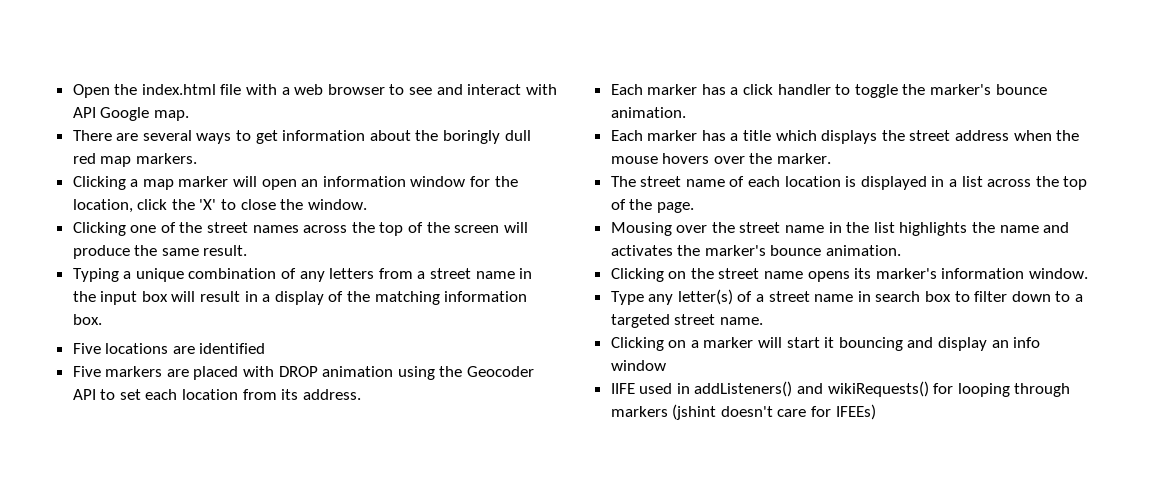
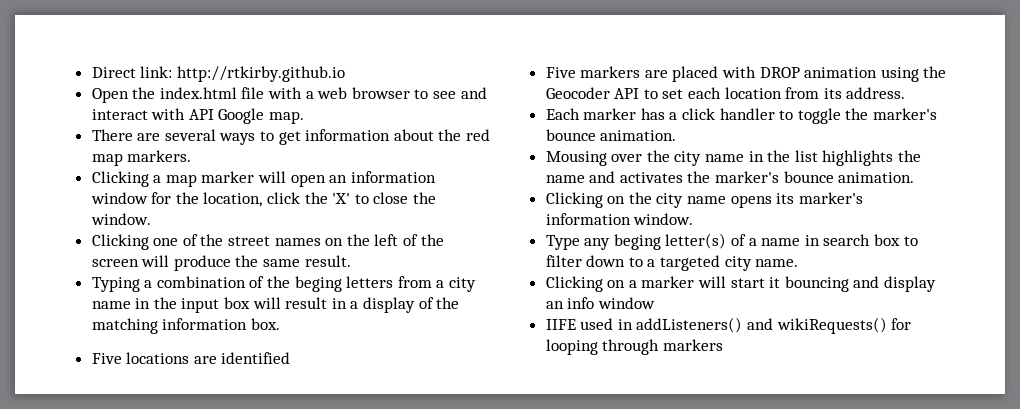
(72, 91) none -> [91,66,345,82] Direct link: http://rtkirby.github.io //
[443,130,531,144] boringly dull -> (462, 135) none
[303,222,404,236] across the top -> [325,234,399,246] on the left
[135,268,184,282] unique -> (153, 284) none
[299,271,325,282] any -> [267,276,342,292] the beging
[430,268,472,279] street -> [449,277,477,292] city
[610,130,1080,144] [610,153,832,164] [610,176,1088,190] [610,199,694,213] // Each marker has a title which displays the street address when the mouse hovers over the marker. // The street name of each location is displayed in a list across the top of the page. -> (677, 135) none
[739,222,781,233] street -> [674,151,702,166] city
[718,268,760,279] street -> [656,193,684,208] city
(674, 299) none -> [613,234,661,250] beging
[768,291,810,302] street -> (757, 242) none
[674,314,716,325] street -> [724,256,752,271] city
[672,404,876,420] (jshint doesn't care for IFEEs) -> (723, 345) none

